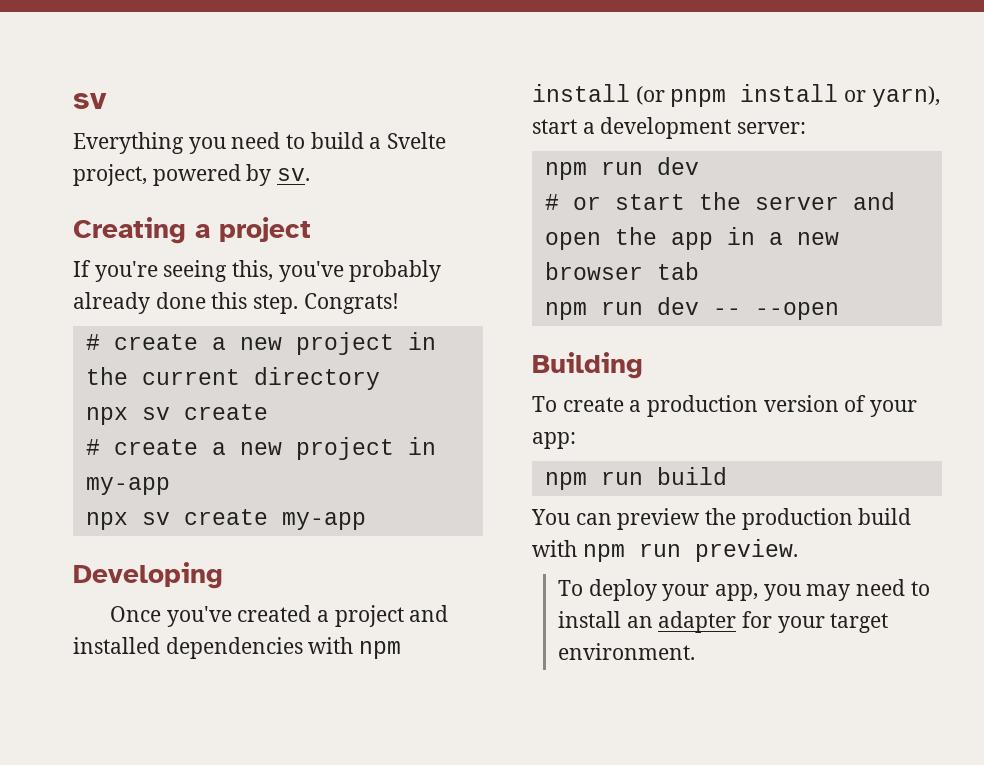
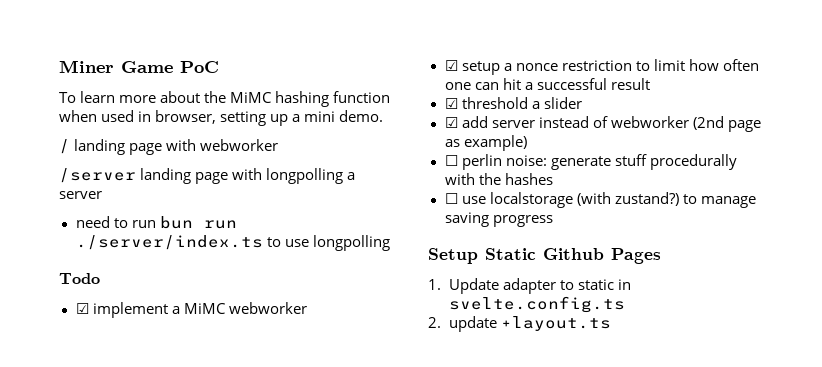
[73,93,107,109] [73,132,447,154] [73,164,311,186] [73,217,311,244] [73,260,442,282] [73,292,399,314] [85,332,436,355] [85,367,380,390] [85,404,268,425] [85,437,436,460] [85,477,170,495] [85,509,366,530] [73,562,223,589] [109,605,449,627] [73,637,402,659] [532,84,940,107] [532,117,807,139] [544,157,699,180] [544,192,895,210] [544,227,839,250] [544,262,699,280] [544,297,839,320] [532,352,643,379] [532,395,918,417] [532,432,576,449] [544,467,727,490] [531,508,912,530] [532,539,798,562] [558,579,930,601] [558,611,889,633] [558,643,696,660] sv // Everything you need to build a Svelte project, powered by sv. // Creating a project // If you're seeing this, you've probably already done this step. Congrats! // # create a new project in the current directory // npx sv create // # create a new project in my-app // npx sv create my-app // Developing // Once you've created a project and installed dependencies with npm install (or pnpm install or yarn), start a development server: // npm run dev // # or start the server and open the app in a new browser tab // npm run dev -- --open // Building // To create a production version of your app: // npm run build // You can preview the production build with npm run preview. // To deploy your app, you may need to install an adapter for your target environment. -> [59,60,219,73] [59,91,391,107] [59,110,384,126] [59,139,279,155] [59,168,356,184] [59,191,102,199] [75,216,237,229] [75,235,390,251] [59,273,100,284] [75,302,307,318] [444,59,759,75] [444,78,650,90] [444,97,582,109] [444,116,761,132] [444,135,527,151] [444,154,737,170] [444,173,553,185] [444,192,756,208] [444,212,553,227] [428,248,661,264] [428,278,631,294] [448,296,625,313] [428,316,611,332] Miner Game PoC // To learn more about the MiMC hashing function when used in browser, setting up a mini demo. // / landing page with webworker // /server landing page with longpolling a server // need to run bun run ./server/index.ts to use longpolling // Todo // ☑ implement a MiMC webworker // ☑ setup a nonce restriction to limit how often one can hit a successful result // ☑ threshold a slider // ☑ add server instead of webworker (2nd page as example) // ☐ perlin noise: generate stuff procedurally with the hashes // ☐ use localstorage (with zustand?) to manage saving progress // Setup Static Github Pages // 1. Update adapter to static in svelte.config.ts // 2. update +layout.ts

